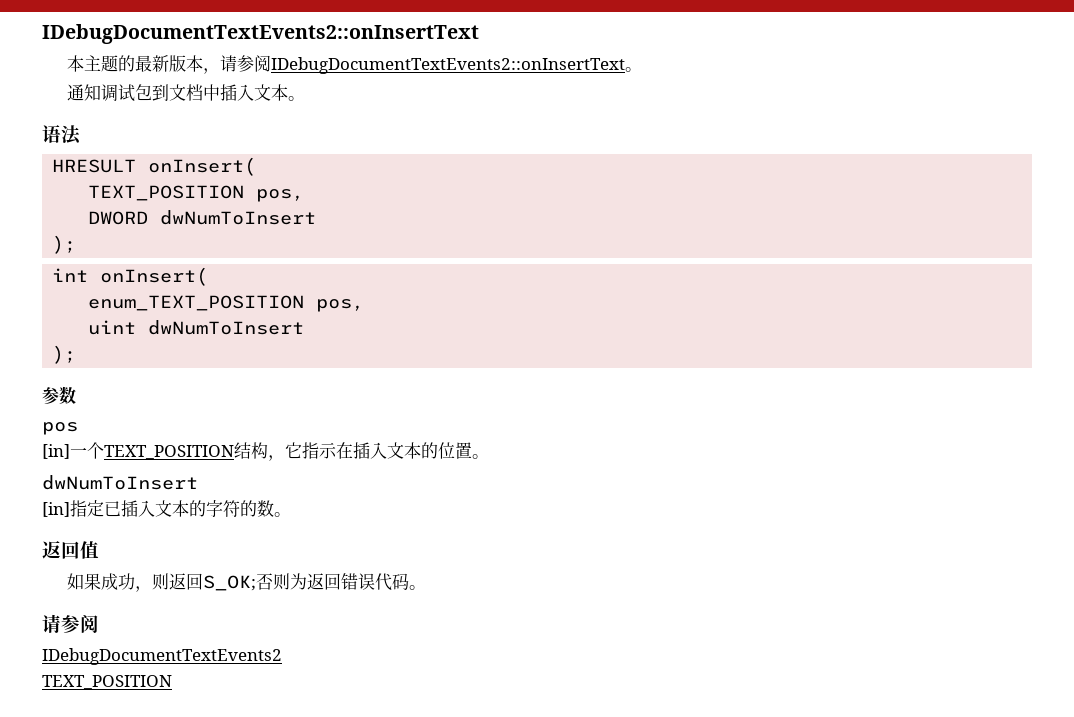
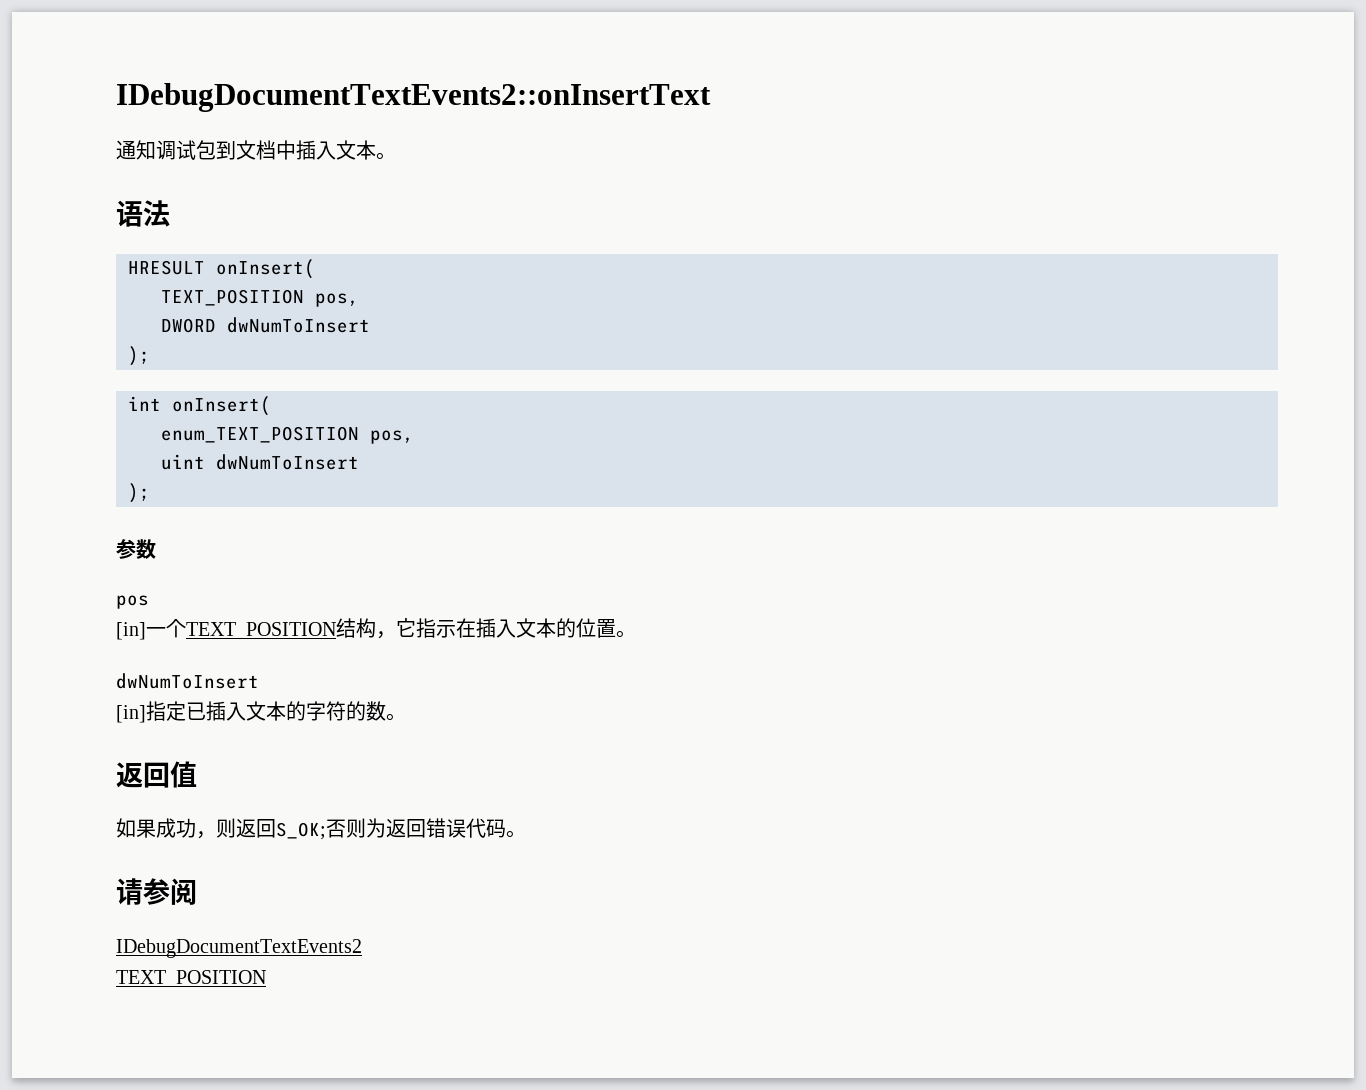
[42,24,479,44] [66,55,642,74] IDebugDocumentTextEvents2::onInsertText // 本主题的最新版本，请参阅IDebugDocumentTextEvents2::onInsertText。 -> [116,83,711,112] IDebugDocumentTextEvents2::onInsertText

